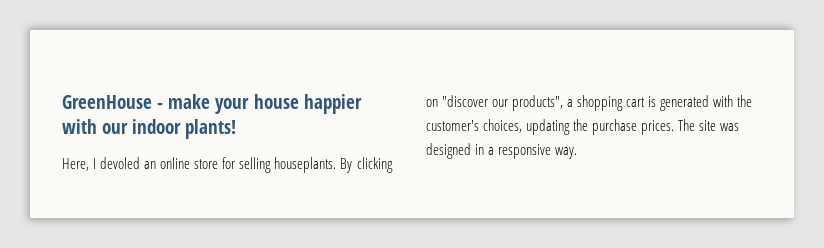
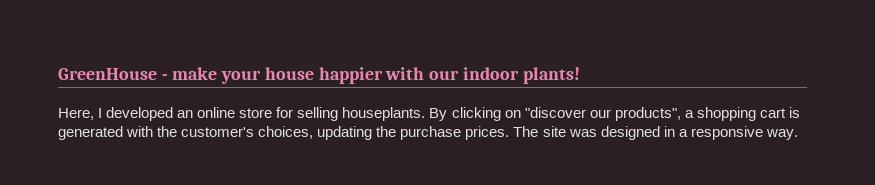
[100,157,141,169] devoled -> [106,107,174,121] developed

